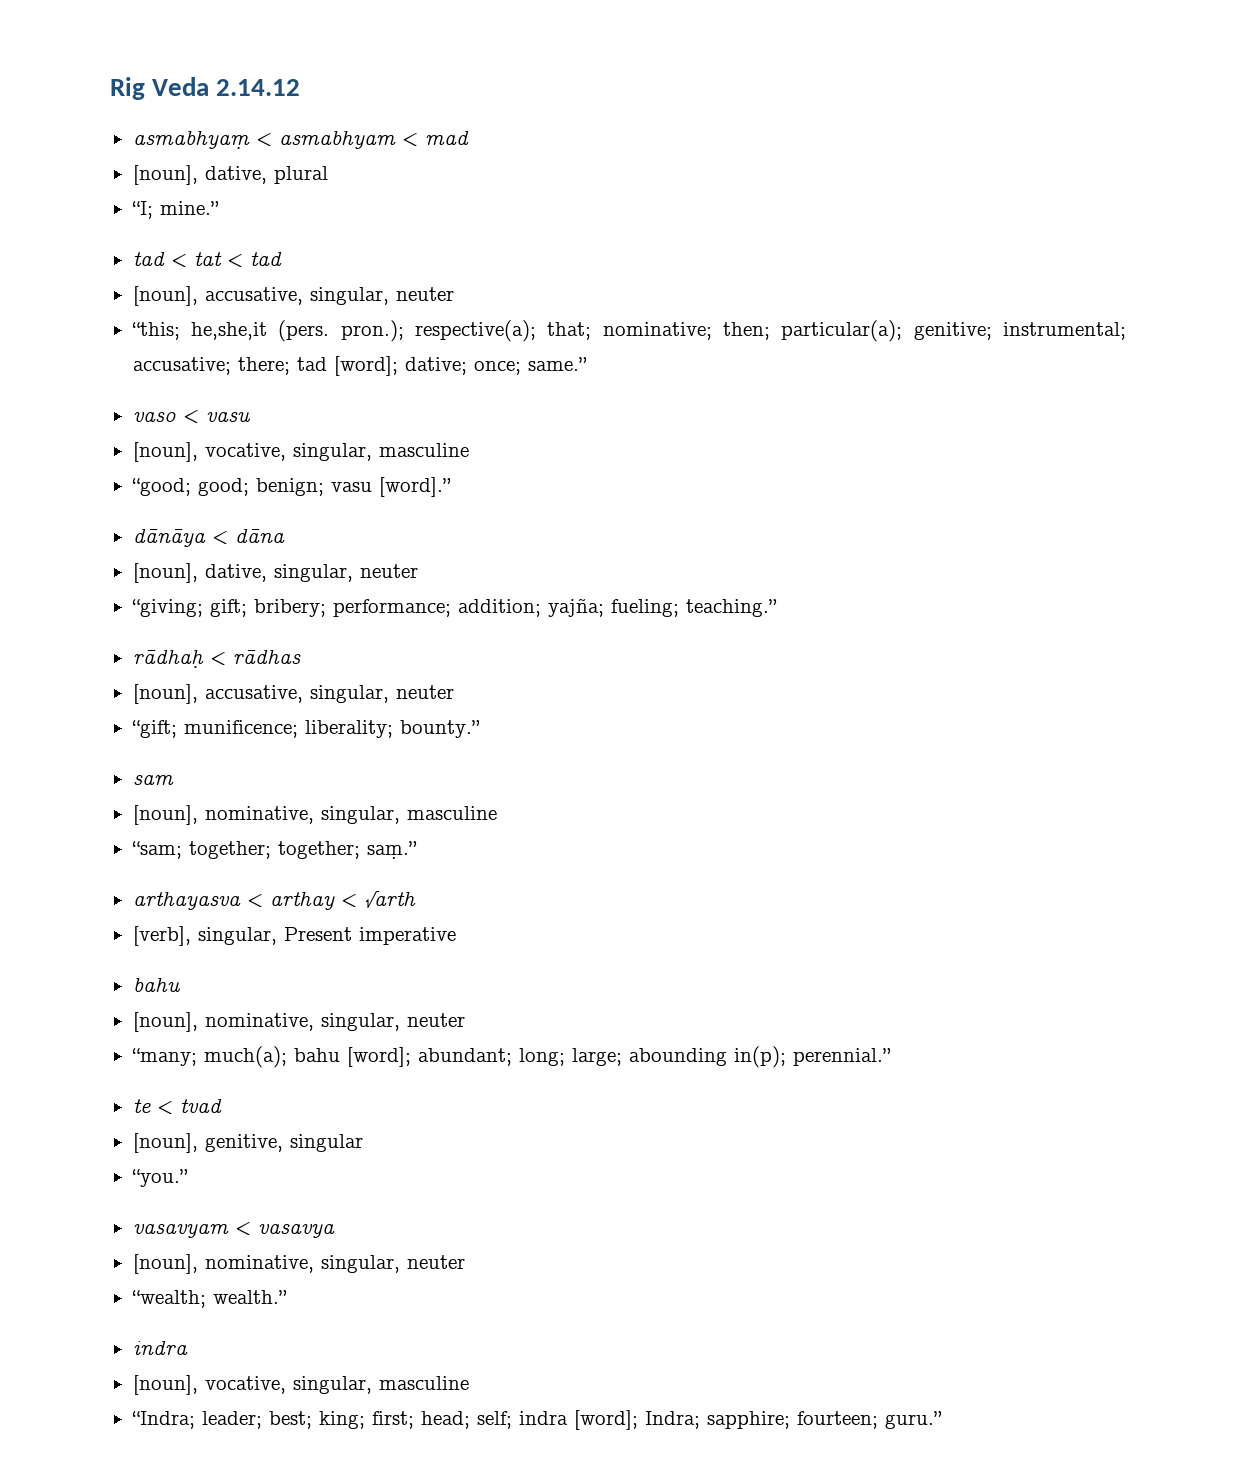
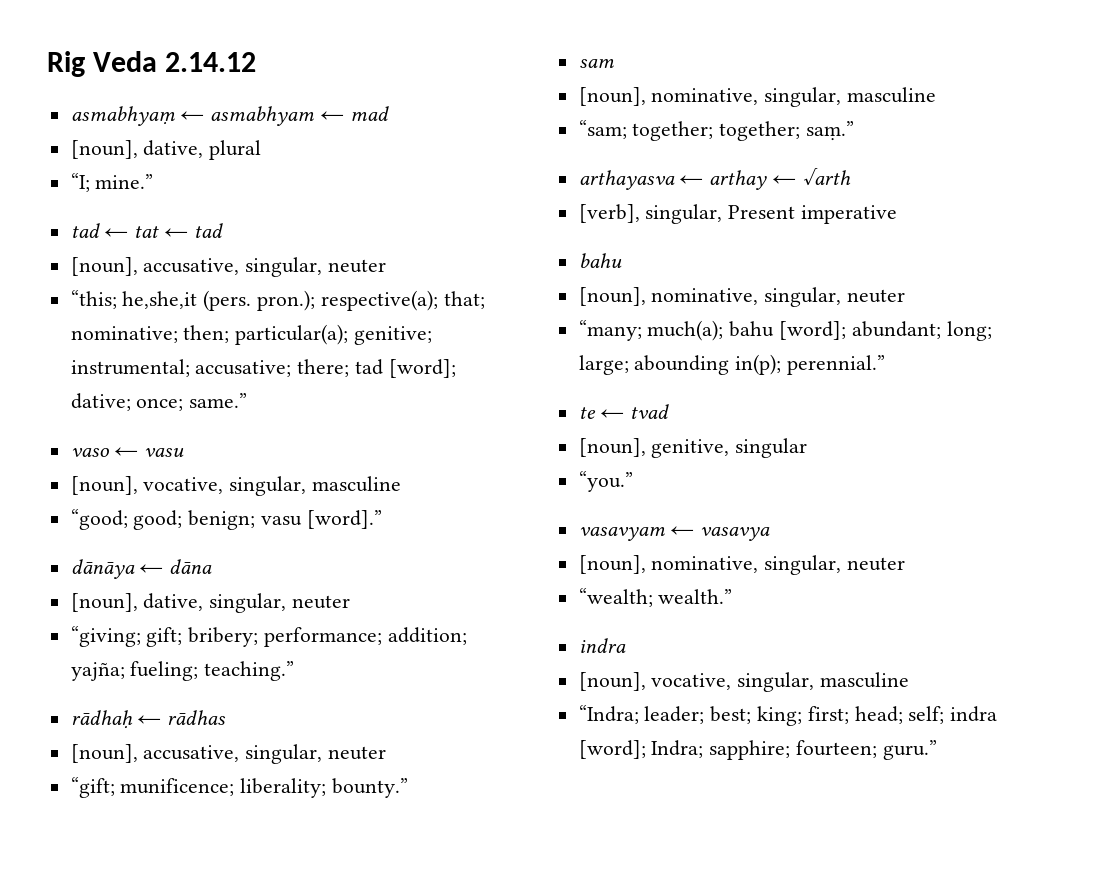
[255,130,418,149] < asmabhyam < -> [180,106,345,126] ← asmabhyam ←
[170,252,243,268] < tat < -> [104,226,189,238] ← tat ←
[182,410,199,424] < -> [114,447,139,457] ←
[211,531,228,545] < -> [139,564,164,574] ←
[209,652,226,666] < -> [137,715,162,725] ←
[246,892,357,910] < arthay < -> [679,170,797,190] ← arthay ←
[156,1101,173,1115] < -> [600,409,625,419] ←
[234,1222,251,1236] < -> [670,526,695,536] ←

